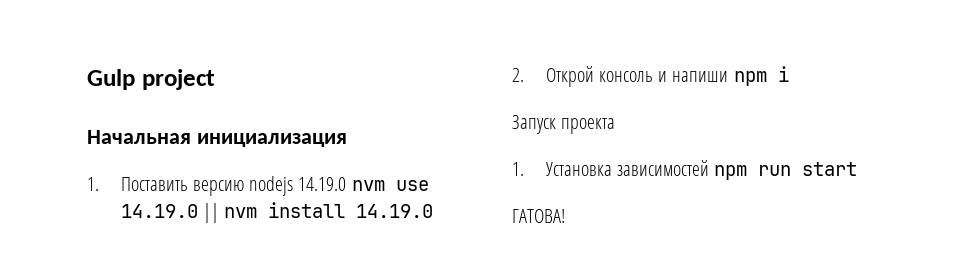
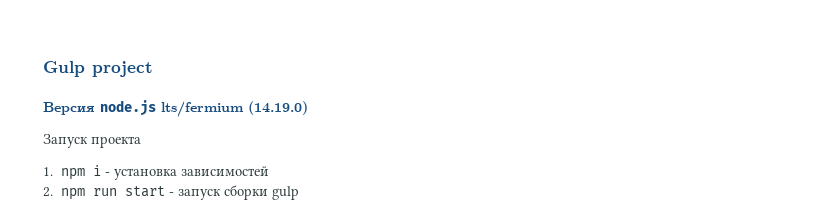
[87,130,347,147] [87,176,429,196] [120,202,434,223] [512,66,789,87] Начальная инициализация // 1. Поставить версию nodejs 14.19.0 nvm use 14.19.0 || nvm install 14.19.0 // 2. Открой консоль и напиши npm i -> [43,100,308,117] Версия node.js lts/fermium (14.19.0)
[545,162,612,176] Установка -> [61,165,178,180] npm i - установка
(709, 168) none -> [43,187,53,197] // 2.
[512,209,565,223] // ГАТОВА! -> [169,185,300,200] - запуск сборки gulp

